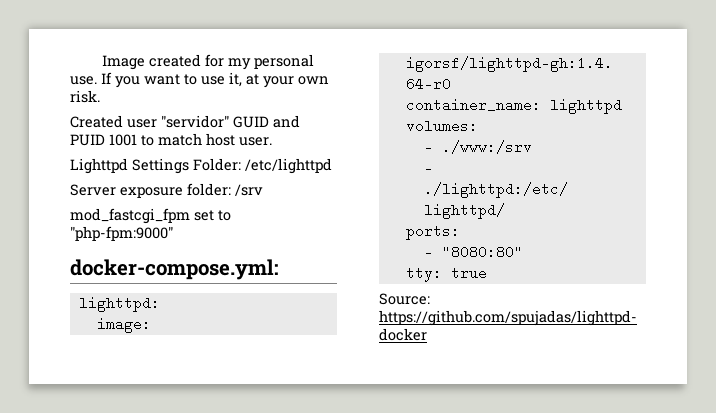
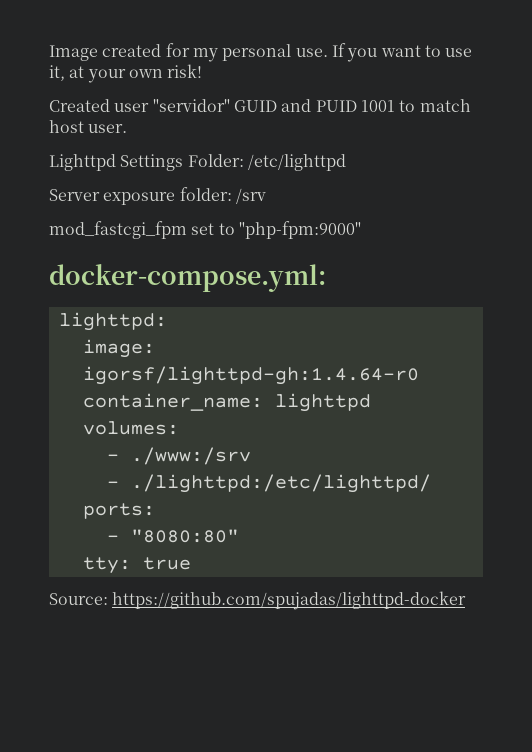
[70,90,100,103] risk. -> [167,64,203,78] risk!

